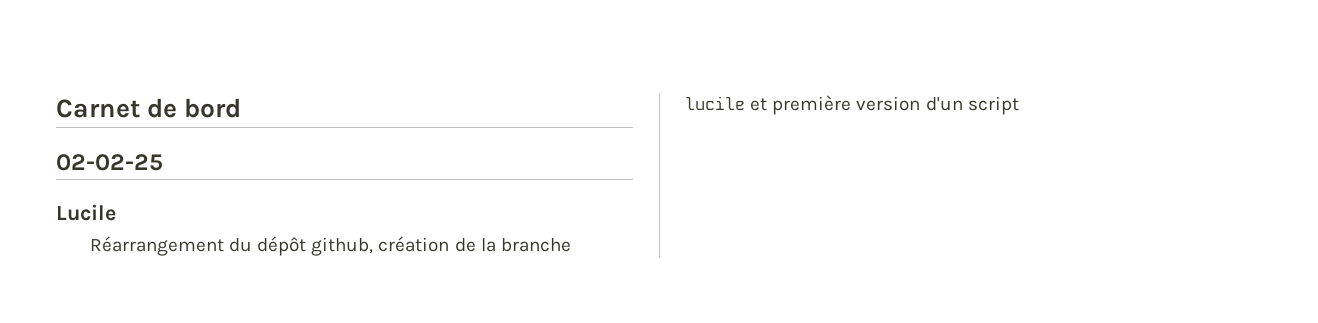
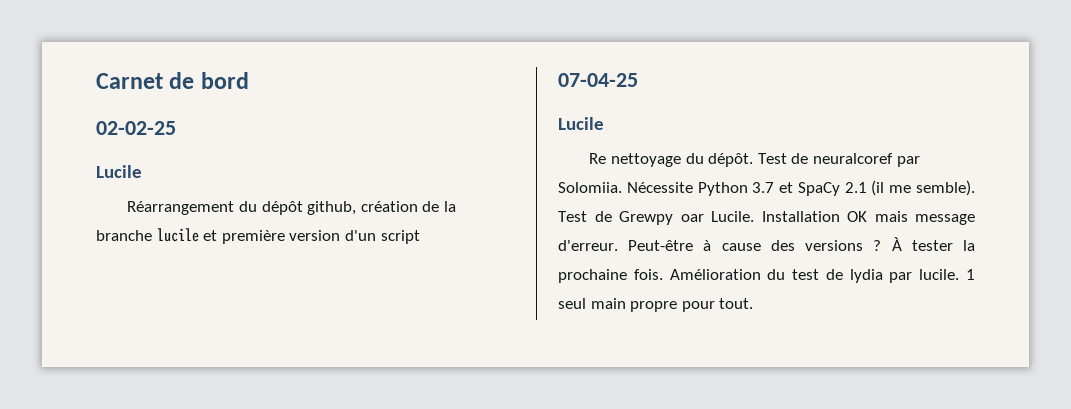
(1019, 105) none -> [558,73,638,87] [558,117,604,130] [589,153,920,167] [558,180,975,196] [558,211,975,225] [558,237,975,251] [558,269,975,283] [558,298,754,312] // 07-04-25 // Lucile // Re nettoyage du dépôt. Test de neuralcoref par Solomiia. Nécessite Python 3.7 et SpaCy 2.1 (il me semble). Test de Grewpy oar Lucile. Installation OK mais message d'erreur. Peut-être à cause des versions ? À tester la prochaine fois. Amélioration du test de lydia par lucile. 1 seul main propre pour tout.

